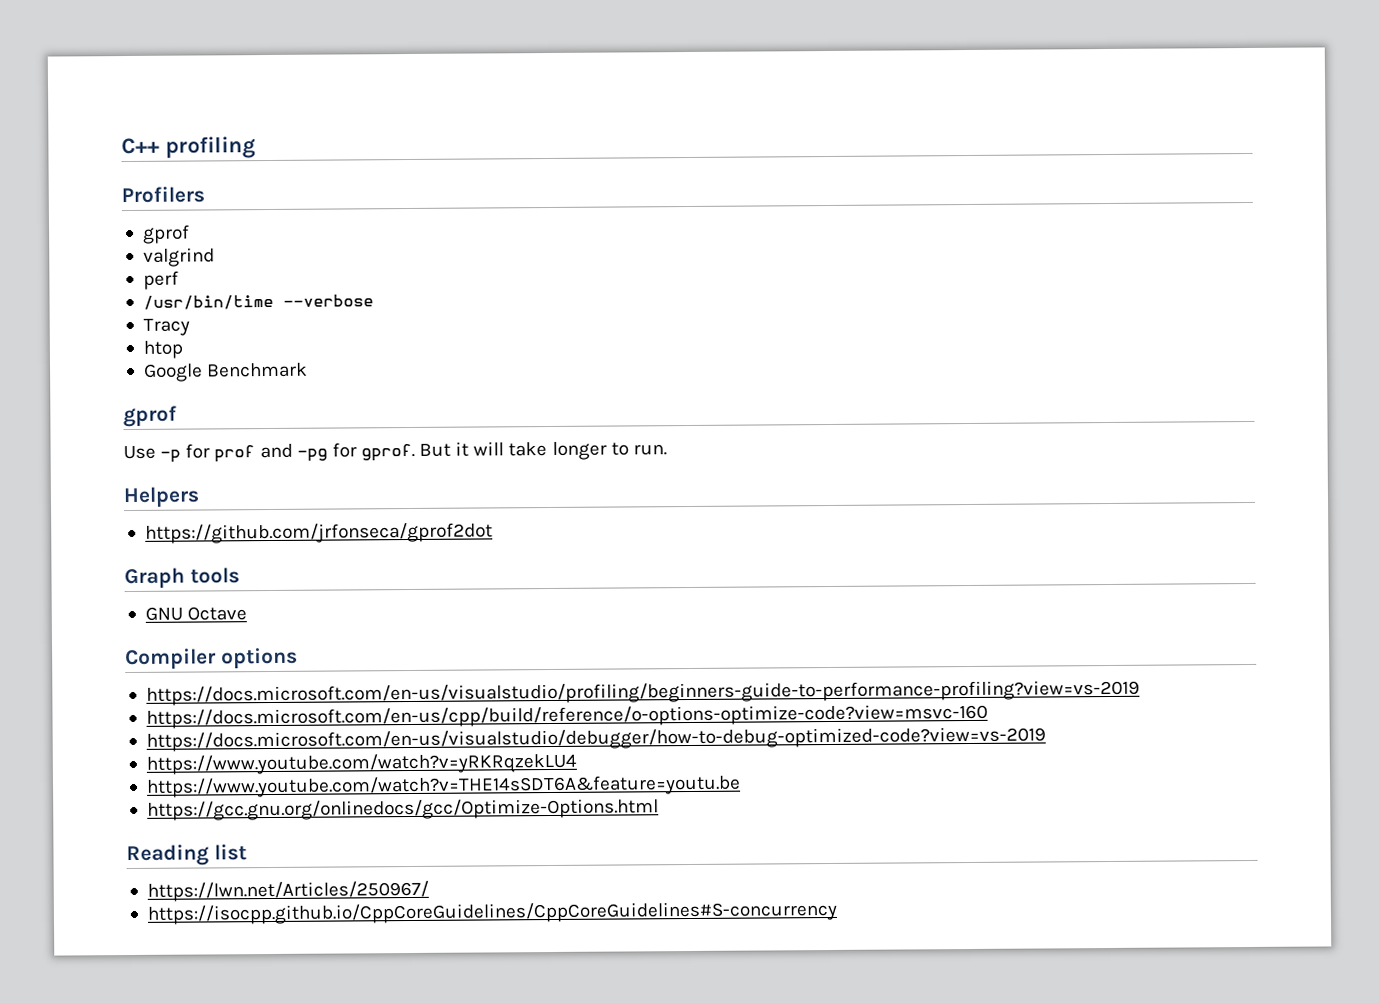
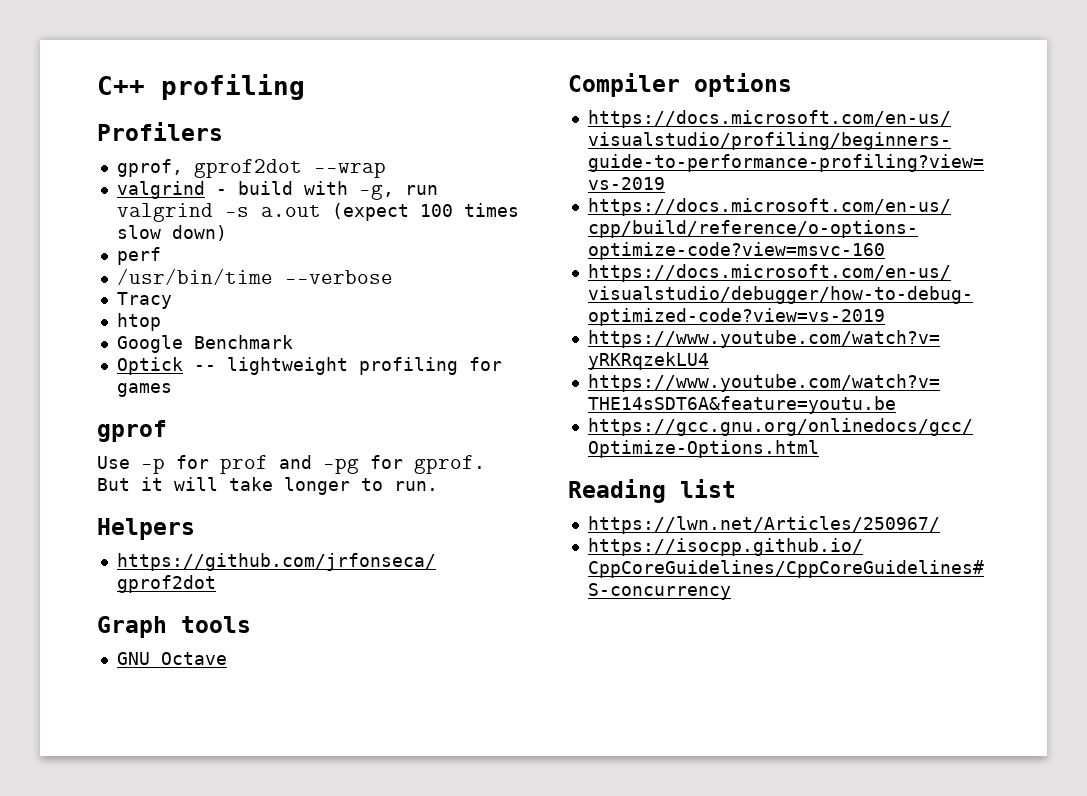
[142,224,190,244] [142,247,215,267] gprof // valgrind -> [116,159,386,178] [116,181,438,200] [116,203,519,222] [116,225,227,241] gprof, gprof2dot --wrap // valgrind - build with -g, run valgrind -s a.out (expect 100 times slow down)
(309, 370) none -> [116,357,502,375] [116,383,172,397] // Optick -- lightweight profiling for games

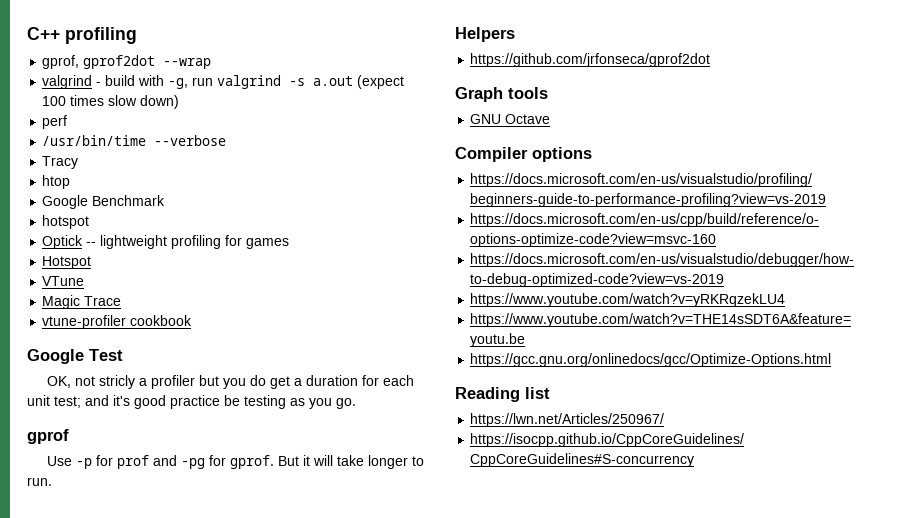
[97,122,223,141] // Profilers -> (137, 35) none
(293, 342) none -> [42,215,90,229] // hotspot
(172, 390) none -> [42,256,92,269] [42,276,85,286] [42,295,122,309] [42,315,193,329] [27,349,123,364] [46,375,414,389] [27,395,356,409] // Hotspot // VTune // Magic Trace // vtune-profiler cookbook // Google Test // OK, not stricly a profiler but you do get a duration for each unit test; and it's good practice be testing as you go.

